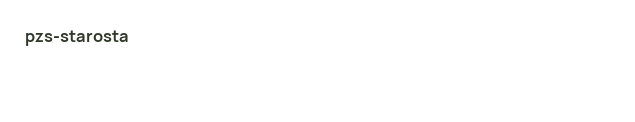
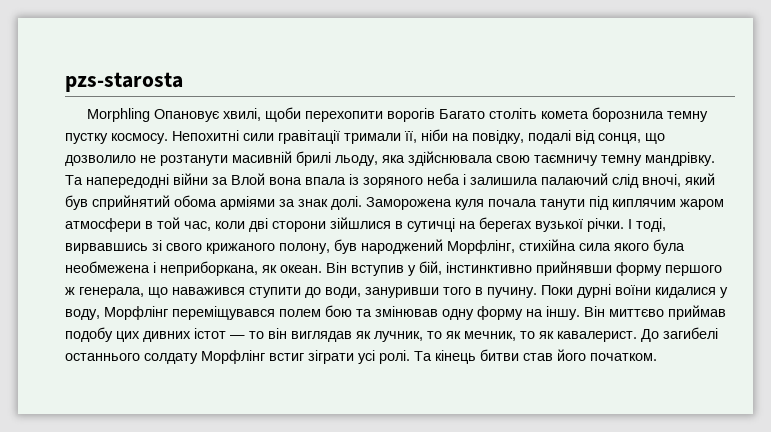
(129, 38) none -> [87,107,709,122] [65,129,665,144] [65,151,715,166] [65,173,715,188] [65,195,724,210] [65,217,666,232] [65,239,685,254] [65,261,722,276] [65,284,728,298] [65,305,726,320] [65,327,718,342] [65,349,657,364] // Morphling Опановує хвилі, щоби перехопити ворогів Багато століть комета борознила темну пустку космосу. Непохитні сили гравітації тримали її, ніби на повідку, подалі від сонця, що дозволило не розтанути масивній брилі льоду, яка здійснювала свою таємничу темну мандрівку. Та напередодні війни за Влой вона впала із зоряного неба і залишила палаючий слід вночі, який був сприйнятий обома арміями за знак долі. Заморожена куля почала танути під киплячим жаром атмосфери в той час, коли дві сторони зійшлися в сутичці на берегах вузької річки. І тоді, вирвавшись зі свого крижаного полону, був народжений Морфлінг, стихійна сила якого була необмежена і неприборкана, як океан. Він вступив у бій, інстинктивно прийнявши форму першого ж генерала, що наважився ступити до води, зануривши того в пучину. Поки дурні воїни кидалися у воду, Морфлінг переміщувався полем бою та змінював одну форму на іншу. Він миттєво приймав подобу цих дивних істот — то він виглядав як лучник, то як мечник, то як кавалерист. До загибелі останнього солдату Морфлінг встиг зіграти усі ролі. Та кінець битви став його початком.

